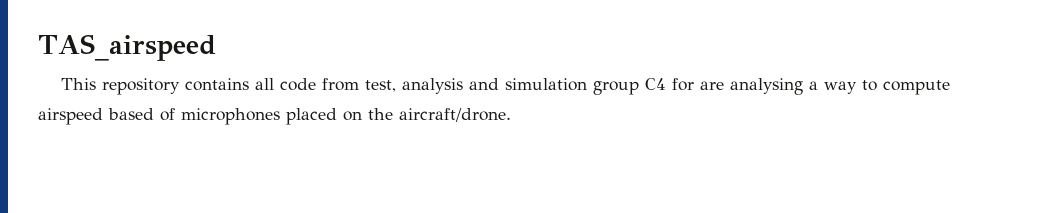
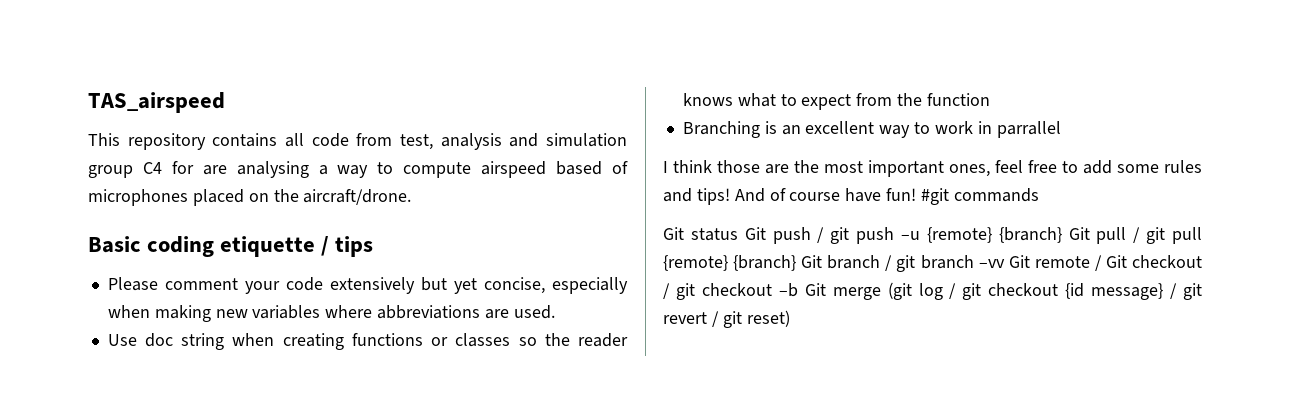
(511, 115) none -> [88,236,374,257] [107,277,629,294] [107,305,555,322] [107,333,629,350] [682,93,990,110] [682,121,1061,138] [663,160,1202,177] [663,188,1039,205] [663,227,1202,244] [663,255,1202,272] [663,282,1202,300] [663,310,790,328] // Basic coding etiquette / tips // Please comment your code extensively but yet concise, especially when making new variables where abbreviations are used. // Use doc string when creating functions or classes so the reader knows what to expect from the function // Branching is an excellent way to work in parrallel // I think those are the most important ones, feel free to add some rules and tips! And of course have fun! #git commands // Git status Git push / git push –u {remote} {branch} Git pull / git pull {remote} {branch} Git branch / git branch –vv Git remote / Git checkout / git checkout –b Git merge (git log / git checkout {id message} / git revert / git reset)

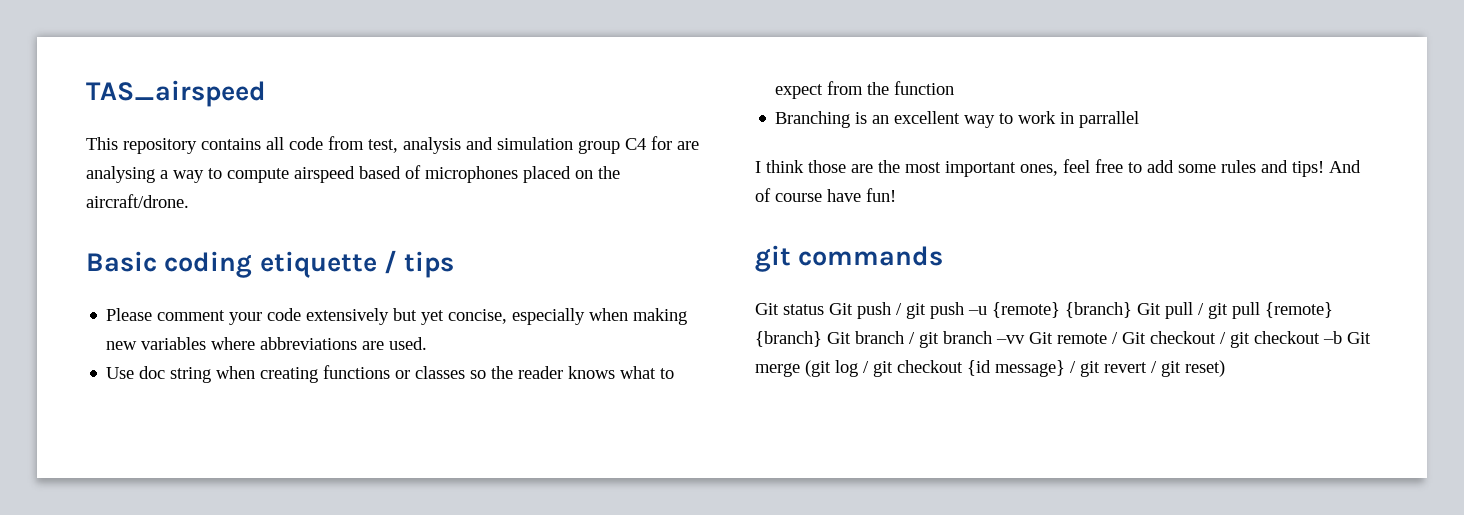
[921,188,950,205] #git -> [755,245,791,272] // git

